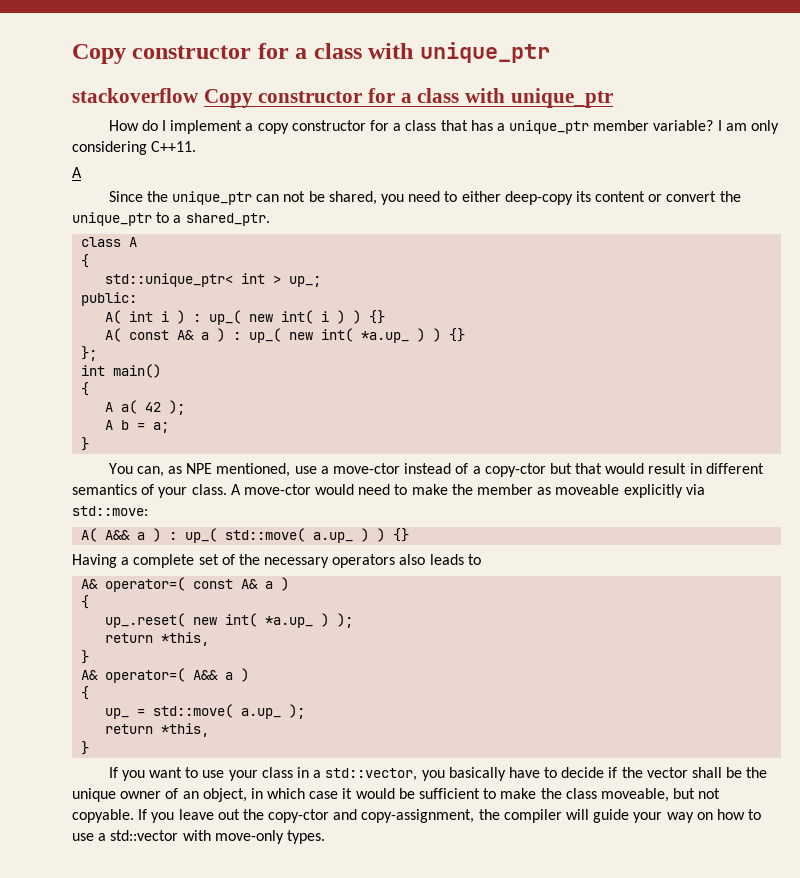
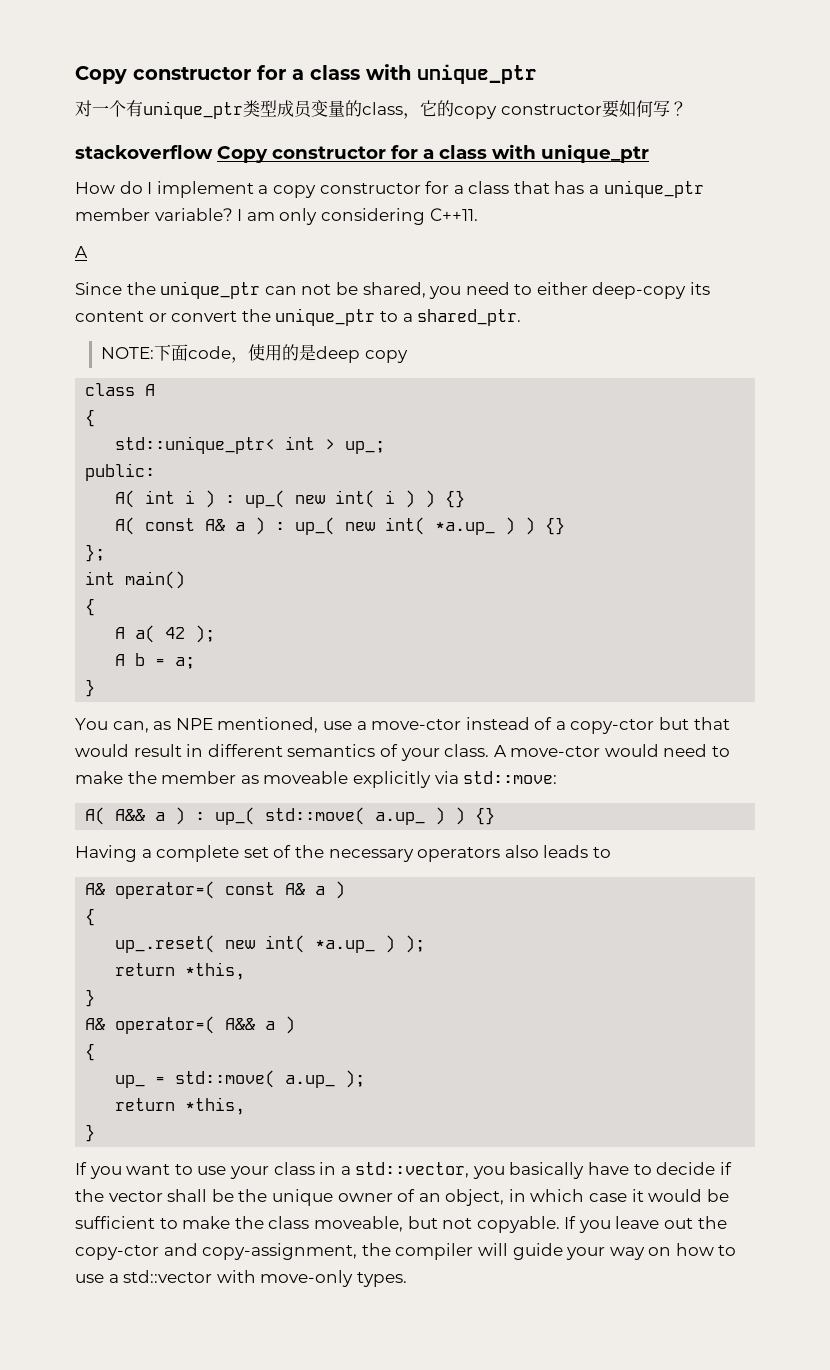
[72,42,550,64] Copy constructor for a class with unique_ptr -> [75,64,537,84] [75,100,687,119] Copy constructor for a class with unique_ptr // 对一个有unique_ptr类型成员变量的class，它的copy constructor要如何写？
(270, 219) none -> [101,344,408,363] // NOTE:下面code，使用的是deep copy

